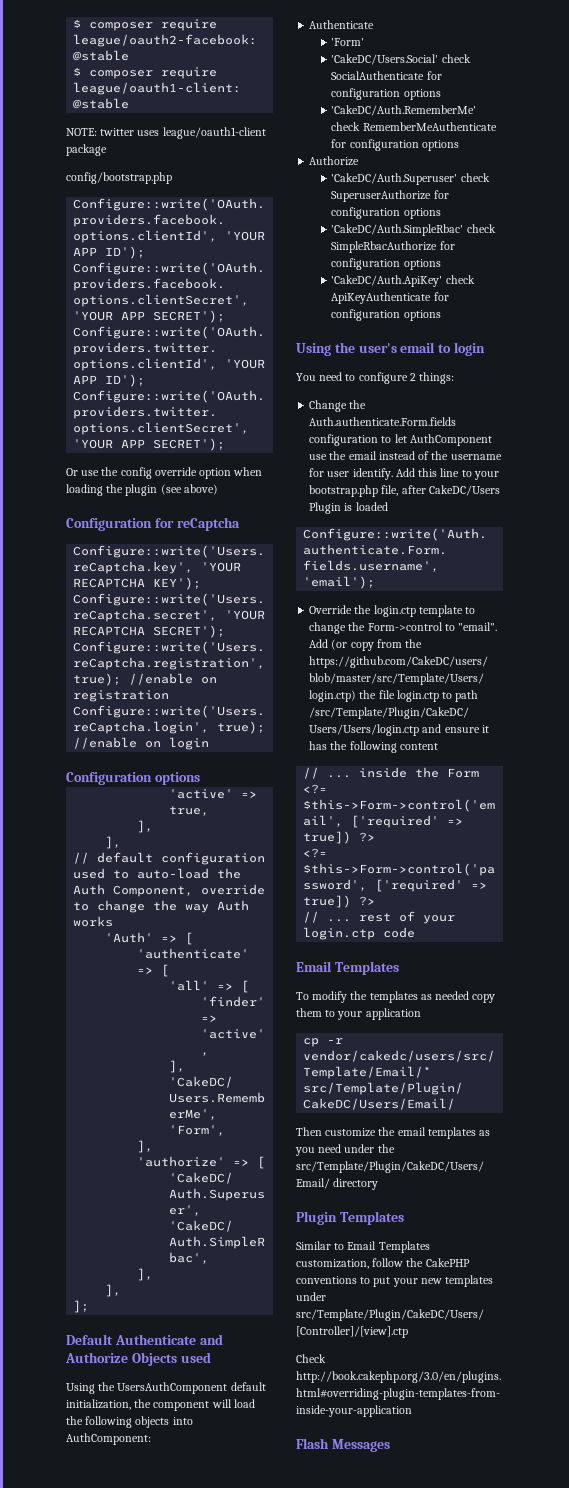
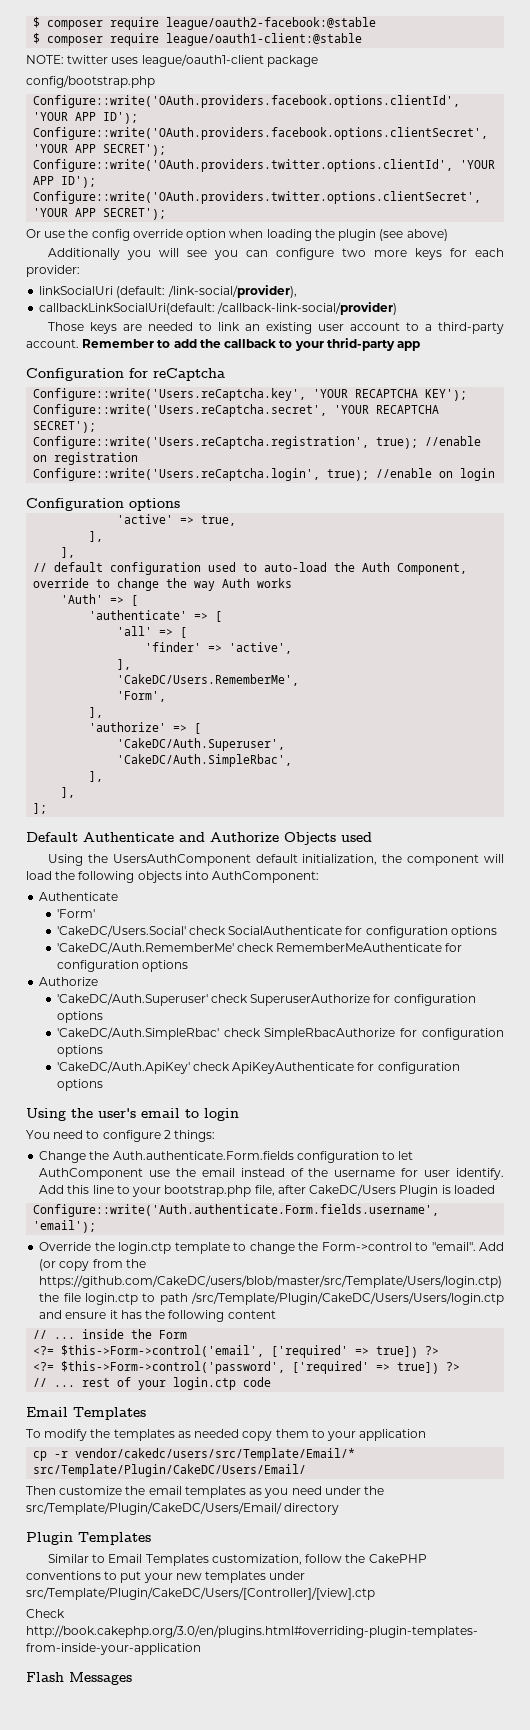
(218, 489) none -> [47,248,504,260] [26,265,80,277] [39,285,297,298] [39,302,398,315] [47,322,505,334] [26,338,421,351] // Additionally you will see you can configure two more keys for each provider: // linkSocialUri (default: /link-social/provider), // callbackLinkSocialUri(default: /callback-link-social/provider) // Those keys are needed to link an existing user account to a third-party account. Remember to add the callback to your thrid-party app

